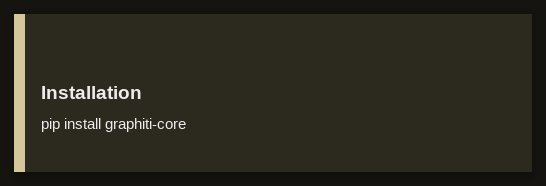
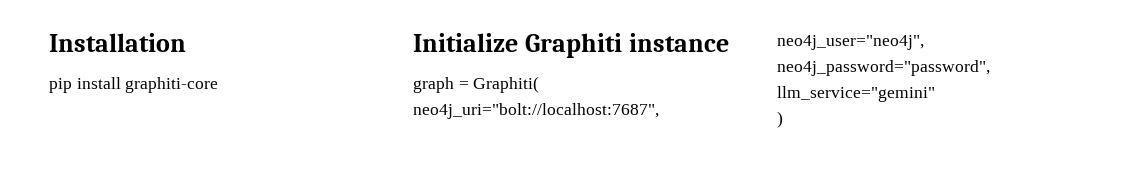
(187, 125) none -> [413,33,730,58] [413,76,540,93] [413,103,659,119] [777,35,924,50] [777,60,990,76] [777,86,935,102] [777,111,783,128] // Initialize Graphiti instance // graph = Graphiti( neo4j_uri="bolt://localhost:7687", neo4j_user="neo4j", neo4j_password="password", llm_service="gemini" // )

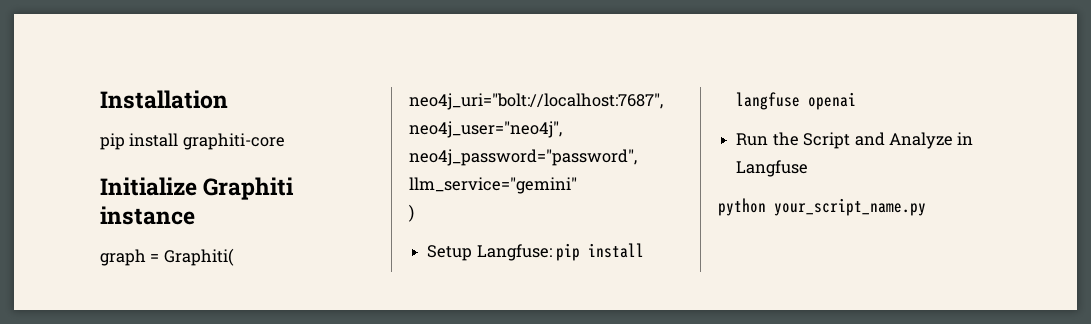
(783, 119) none -> [427,243,645,261] [736,92,857,110] [736,132,974,149] [736,160,809,177] [718,198,926,216] // Setup Langfuse: pip install langfuse openai // Run the Script and Analyze in Langfuse // python your_script_name.py

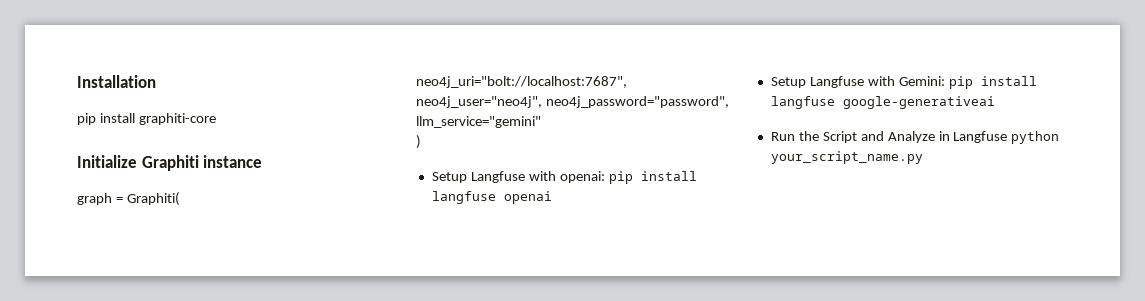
[476,244,552,261] Langfuse: -> [470,171,605,183] Langfuse with openai:
(857, 101) none -> [770,76,1037,89] [770,96,995,109] // Setup Langfuse with Gemini: pip install langfuse google-generativeai
(809, 168) // -> (1008, 137) none

